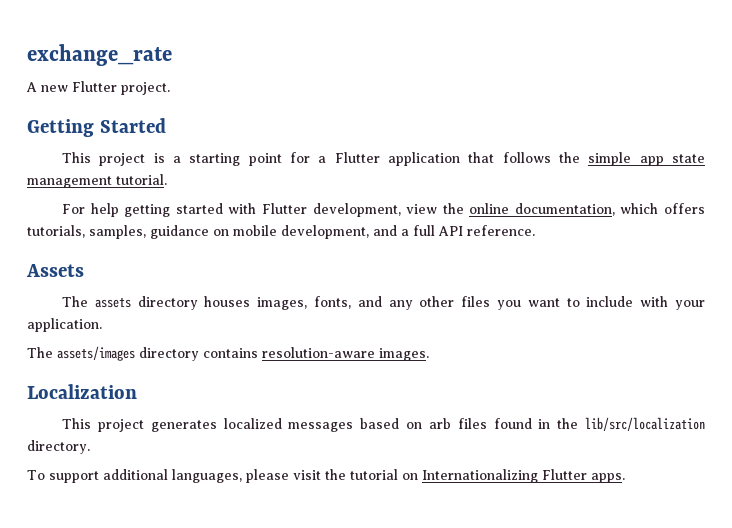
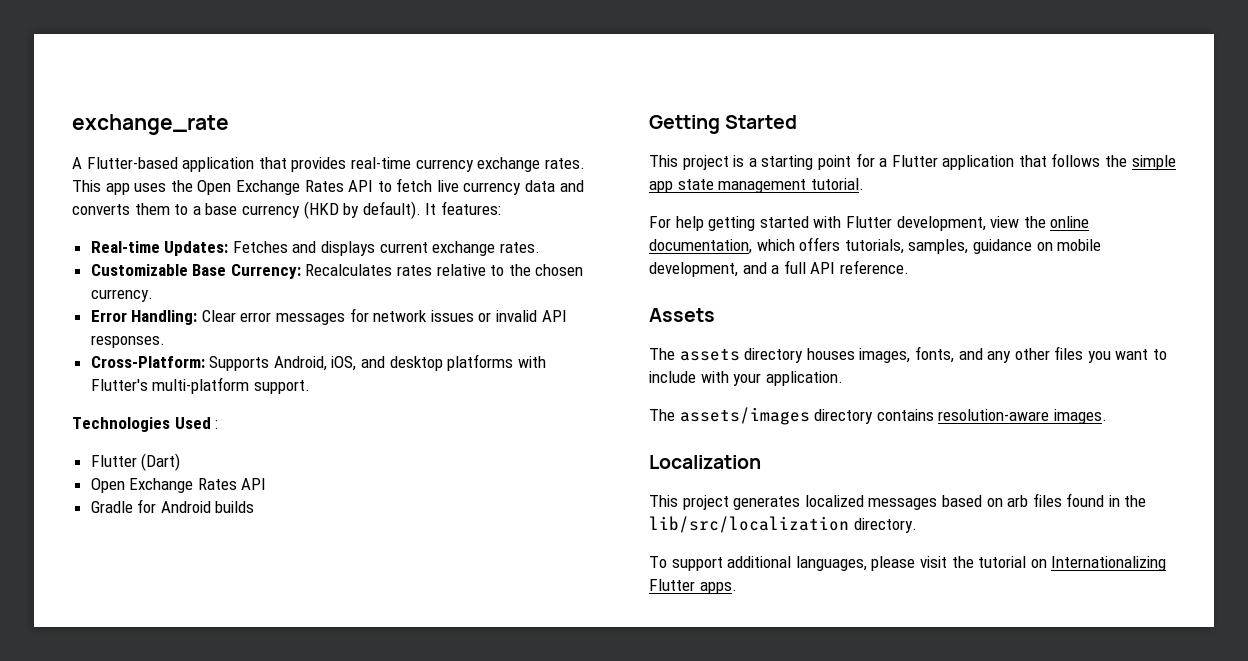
[41,81,170,95] new Flutter project. -> [86,157,585,172] [72,178,584,195] [72,201,501,219] [90,241,540,256] [90,264,584,279] [90,289,153,302] [90,308,567,325] [90,335,165,348] [90,354,546,371] [90,377,310,394] [72,417,219,432] [90,453,181,471] [90,478,267,493] [90,499,255,513] Flutter-based application that provides real-time currency exchange rates. This app uses the Open Exchange Rates API to fetch live currency data and converts them to a base currency (HKD by default). It features: // Real-time Updates: Fetches and displays current exchange rates. // Customizable Base Currency: Recalculates rates relative to the chosen currency. // Error Handling: Clear error messages for network issues or invalid API responses. // Cross-Platform: Supports Android, iOS, and desktop platforms with Flutter's multi-platform support. // Technologies Used : // Flutter (Dart) // Open Exchange Rates API // Gradle for Android builds

